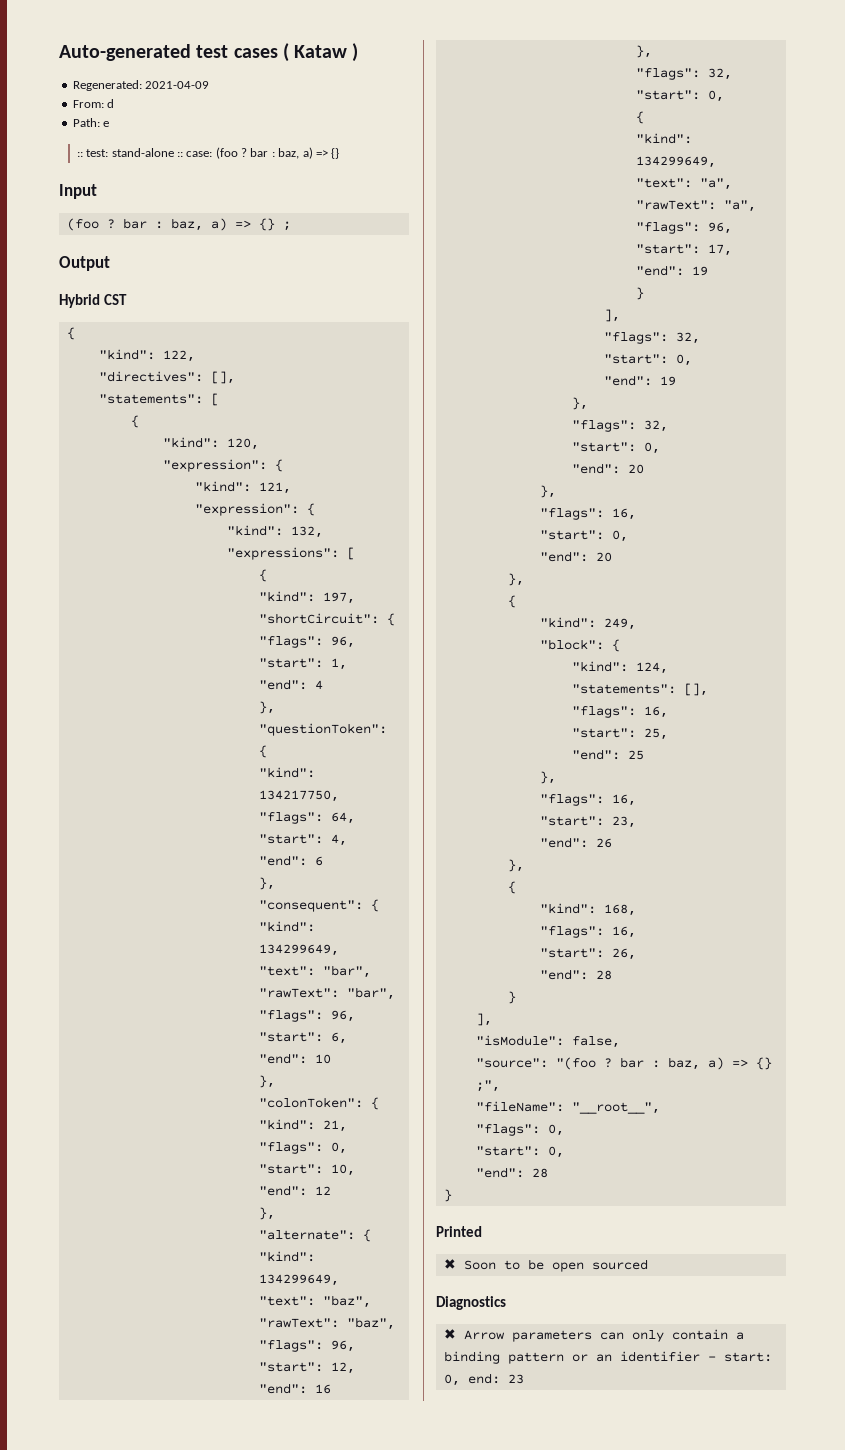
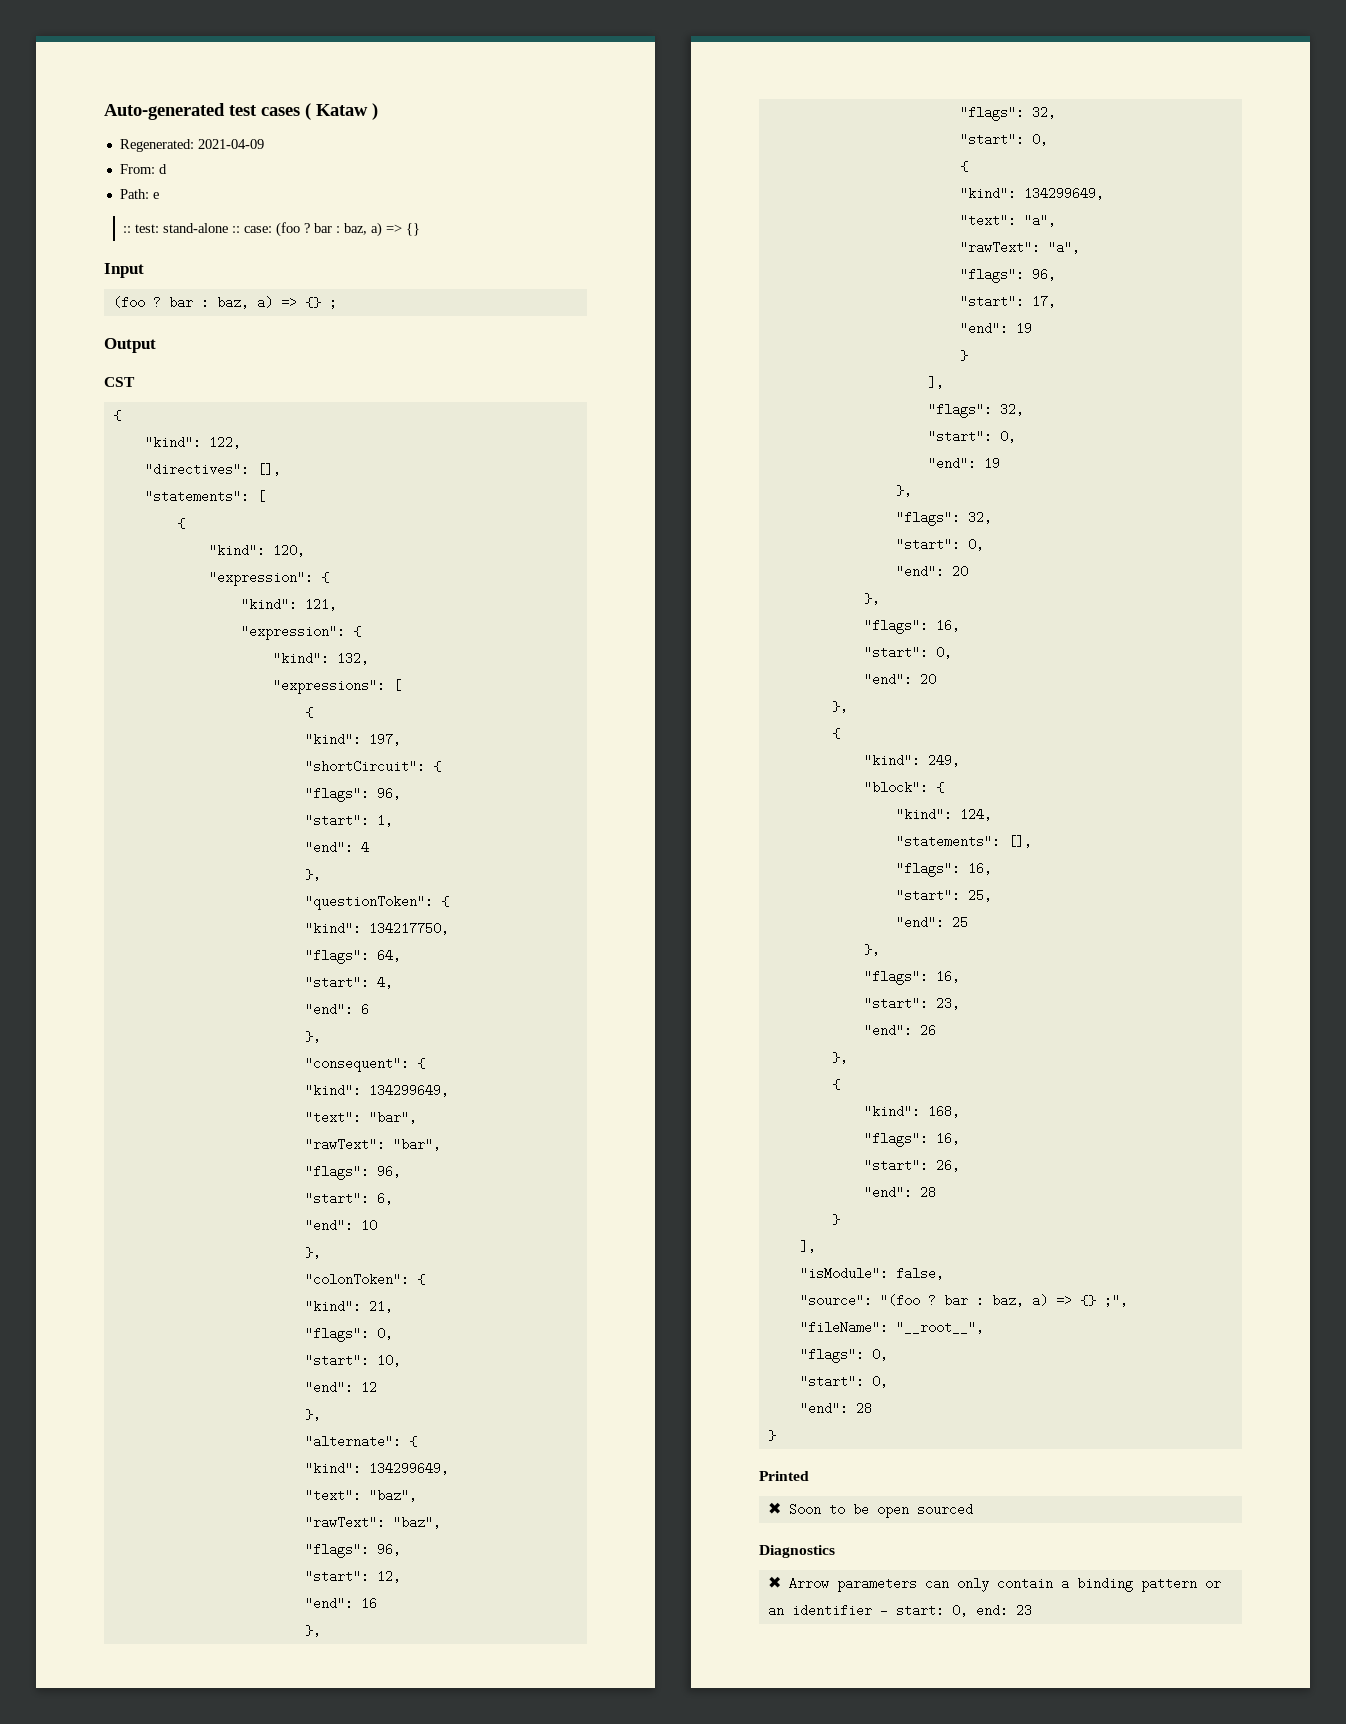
[59,294,100,308] Hybrid -> (156, 345) none

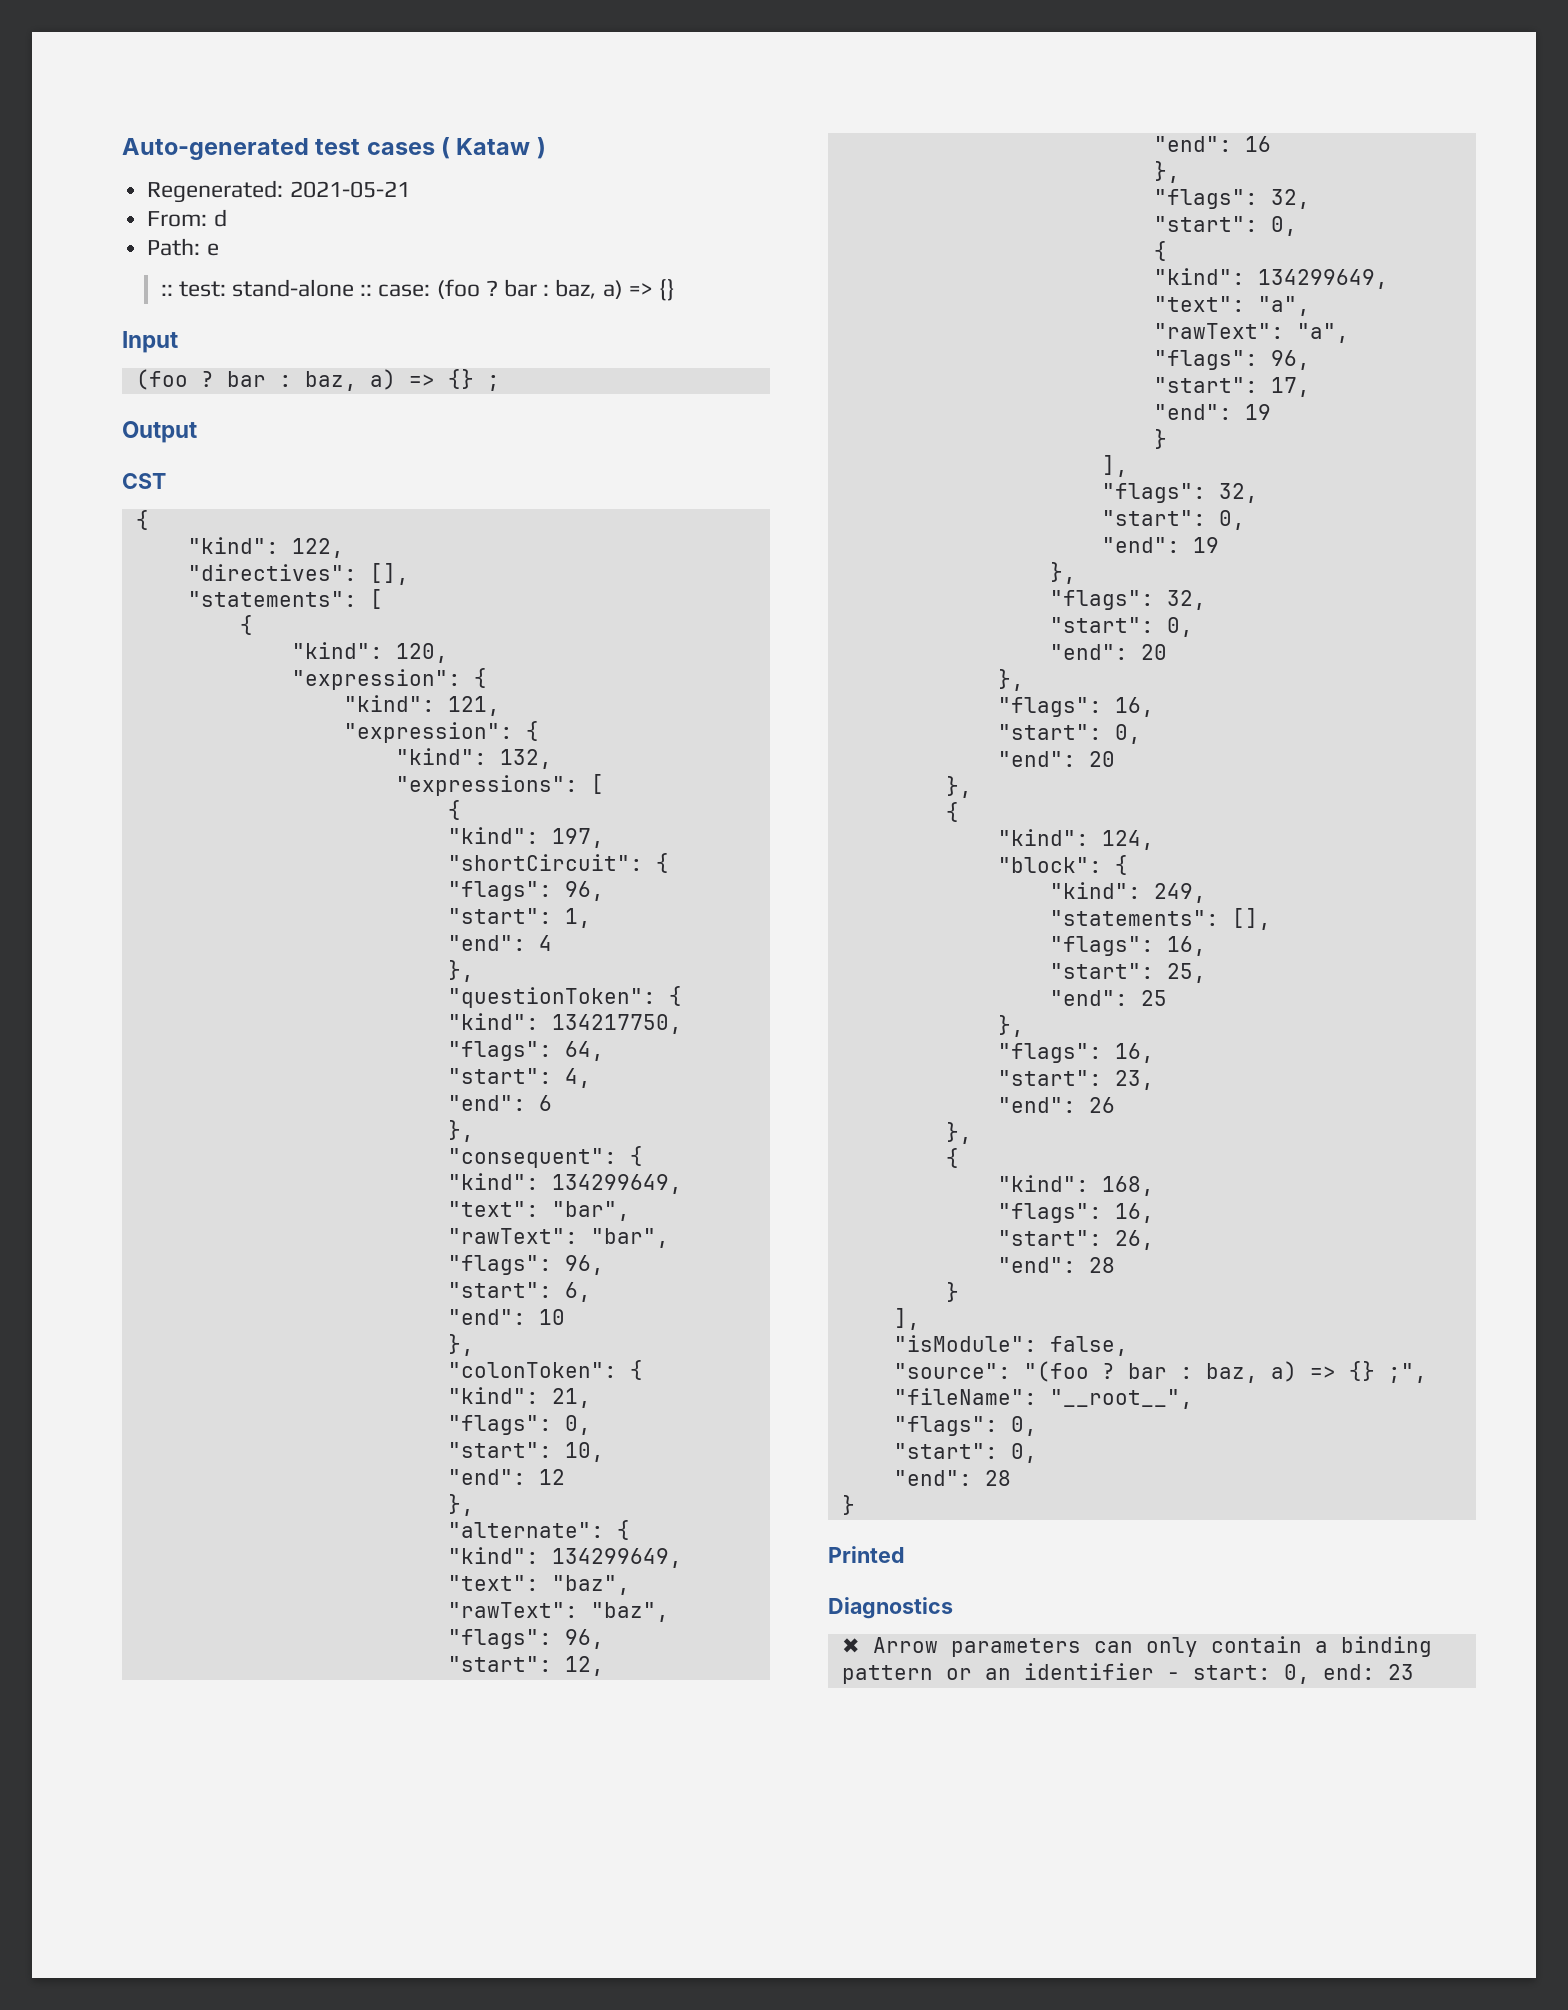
[197,139,264,149] 2021-04-09 -> [289,181,410,198] 2021-05-21
[927,754,960,767] 249, -> [1101,830,1154,850] 124,
[959,808,992,821] 124, -> [1153,883,1206,903] 249,
[767,1502,973,1518] // ✖ Soon to be open sourced -> (905, 1554) none

